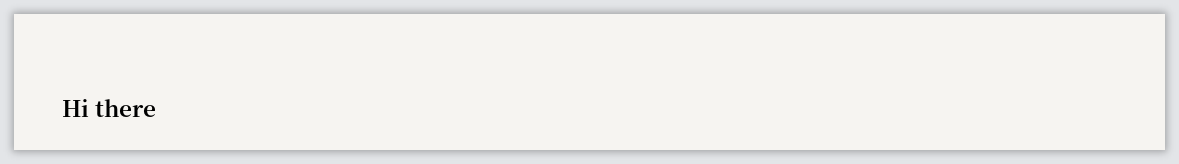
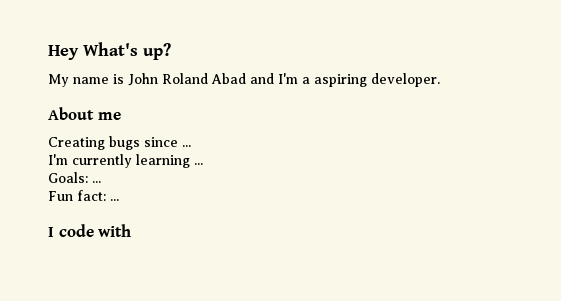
[62,99,157,117] Hi there -> [48,42,171,60] [48,73,440,87] [48,107,121,120] [48,136,191,150] [48,154,203,168] [48,172,101,183] [48,190,119,201] [48,224,132,237] Hey What's up? // My name is John Roland Abad and I'm a aspiring developer. // About me // Creating bugs since ... // I'm currently learning ... // Goals: ... // Fun fact: ... // I code with

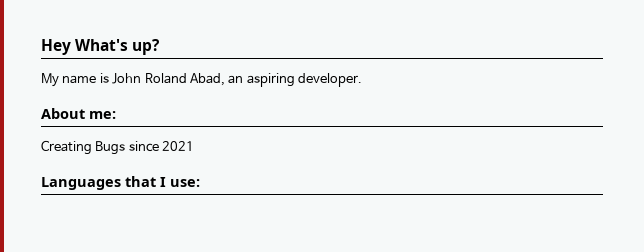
[211,73,310,84] Abad and I'm a -> [189,73,244,86] Abad, an
[97,112,121,120] me -> [89,111,116,119] me:
[109,136,191,150] [48,154,203,168] [48,172,101,183] [48,190,119,201] [48,224,132,237] bugs since ... // I'm currently learning ... // Goals: ... // Fun fact: ... // I code with -> [95,141,195,155] [41,176,200,190] Bugs since 2021 // Languages that I use:

